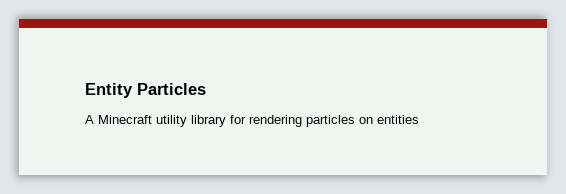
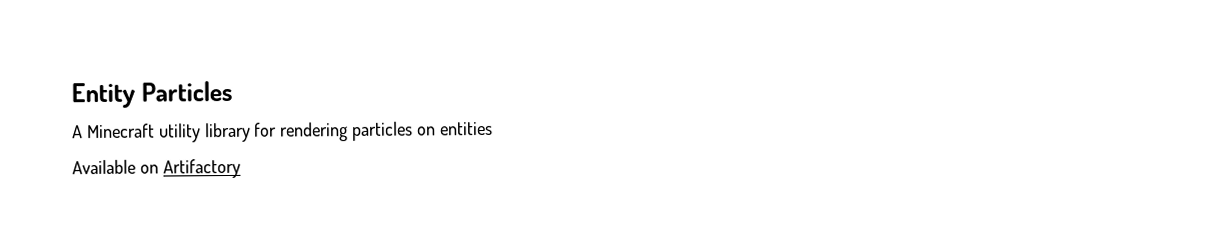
(419, 119) none -> [72,158,241,179] // Available on Artifactory

